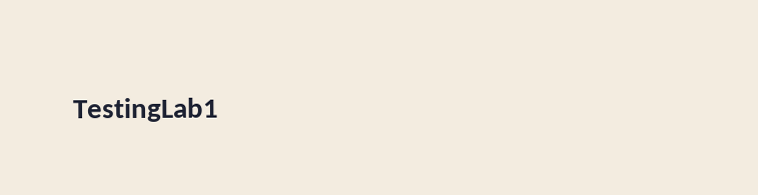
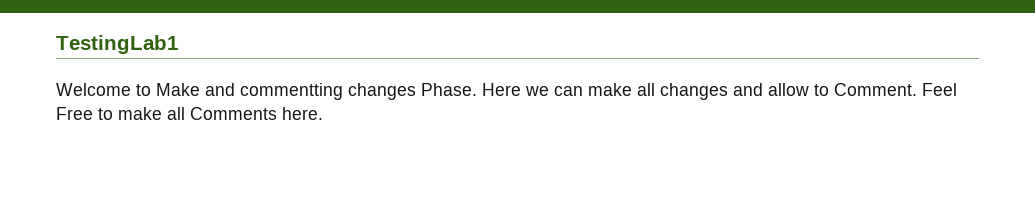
(219, 110) none -> [56,83,957,100] [56,107,323,120] // Welcome to Make and commentting changes Phase. Here we can make all changes and allow to Comment. Feel Free to make all Comments here.

